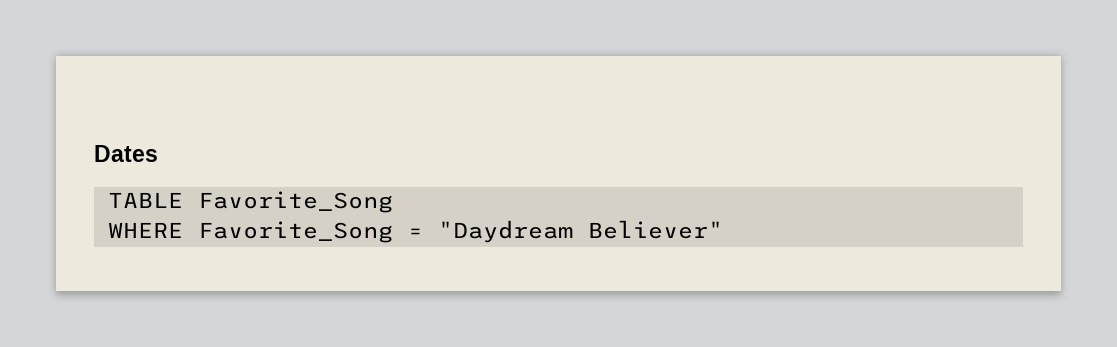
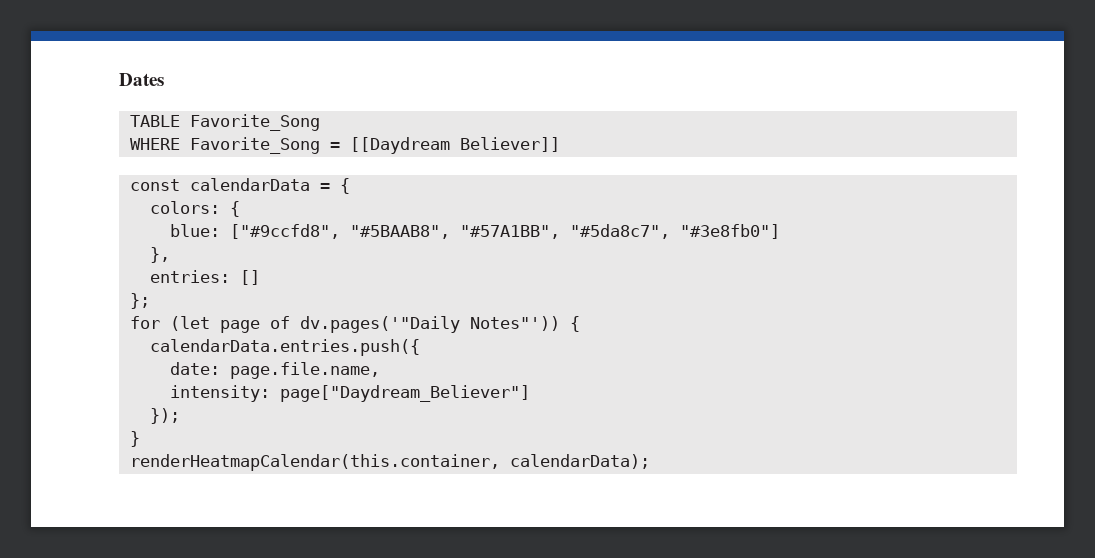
[437,220,723,243] "Daydream Believer" -> [349,137,560,154] [129,178,350,194] [149,201,240,217] [169,224,780,239] [149,247,170,263] [149,270,260,285] [129,293,150,309] [129,316,580,333] [149,339,420,356] [169,362,380,379] [169,385,530,402] [149,408,180,424] [129,431,140,447] [129,454,650,471] [[Daydream Believer]] // const calendarData = { // colors: { // blue: ["#9ccfd8", "#5BAAB8", "#57A1BB", "#5da8c7", "#3e8fb0"] // }, // entries: [] // }; // for (let page of dv.pages('"Daily Notes"')) { // calendarData.entries.push({ // date: page.file.name, // intensity: page["Daydream_Believer"] // }); // } // renderHeatmapCalendar(this.container, calendarData);

